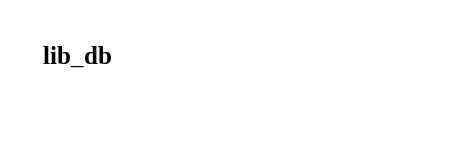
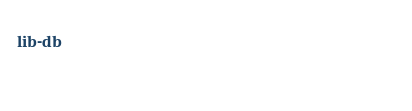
[43,46,112,68] lib_db -> [17,35,62,47] lib-db

